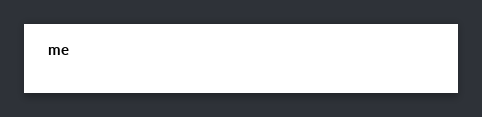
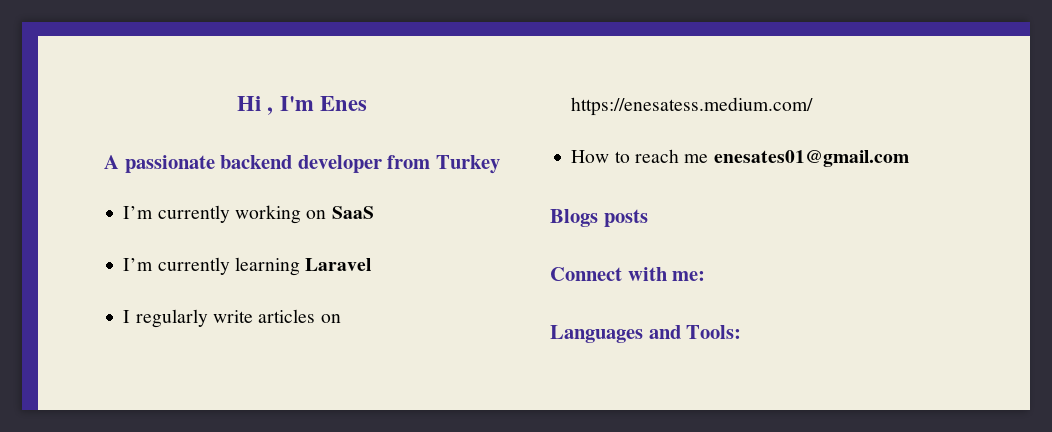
[48,47,69,55] me -> [237,96,367,115] [104,155,500,174] [123,205,374,224] [123,257,372,276] [123,309,341,328] [571,97,814,116] [571,149,909,167] [550,209,648,227] [550,267,706,281] [550,325,742,343] Hi , I'm Enes // A passionate backend developer from Turkey // I’m currently working on SaaS // I’m currently learning Laravel // I regularly write articles on https://enesatess.medium.com/ // How to reach me enesates01@gmail.com // Blogs posts // Connect with me: // Languages and Tools:

